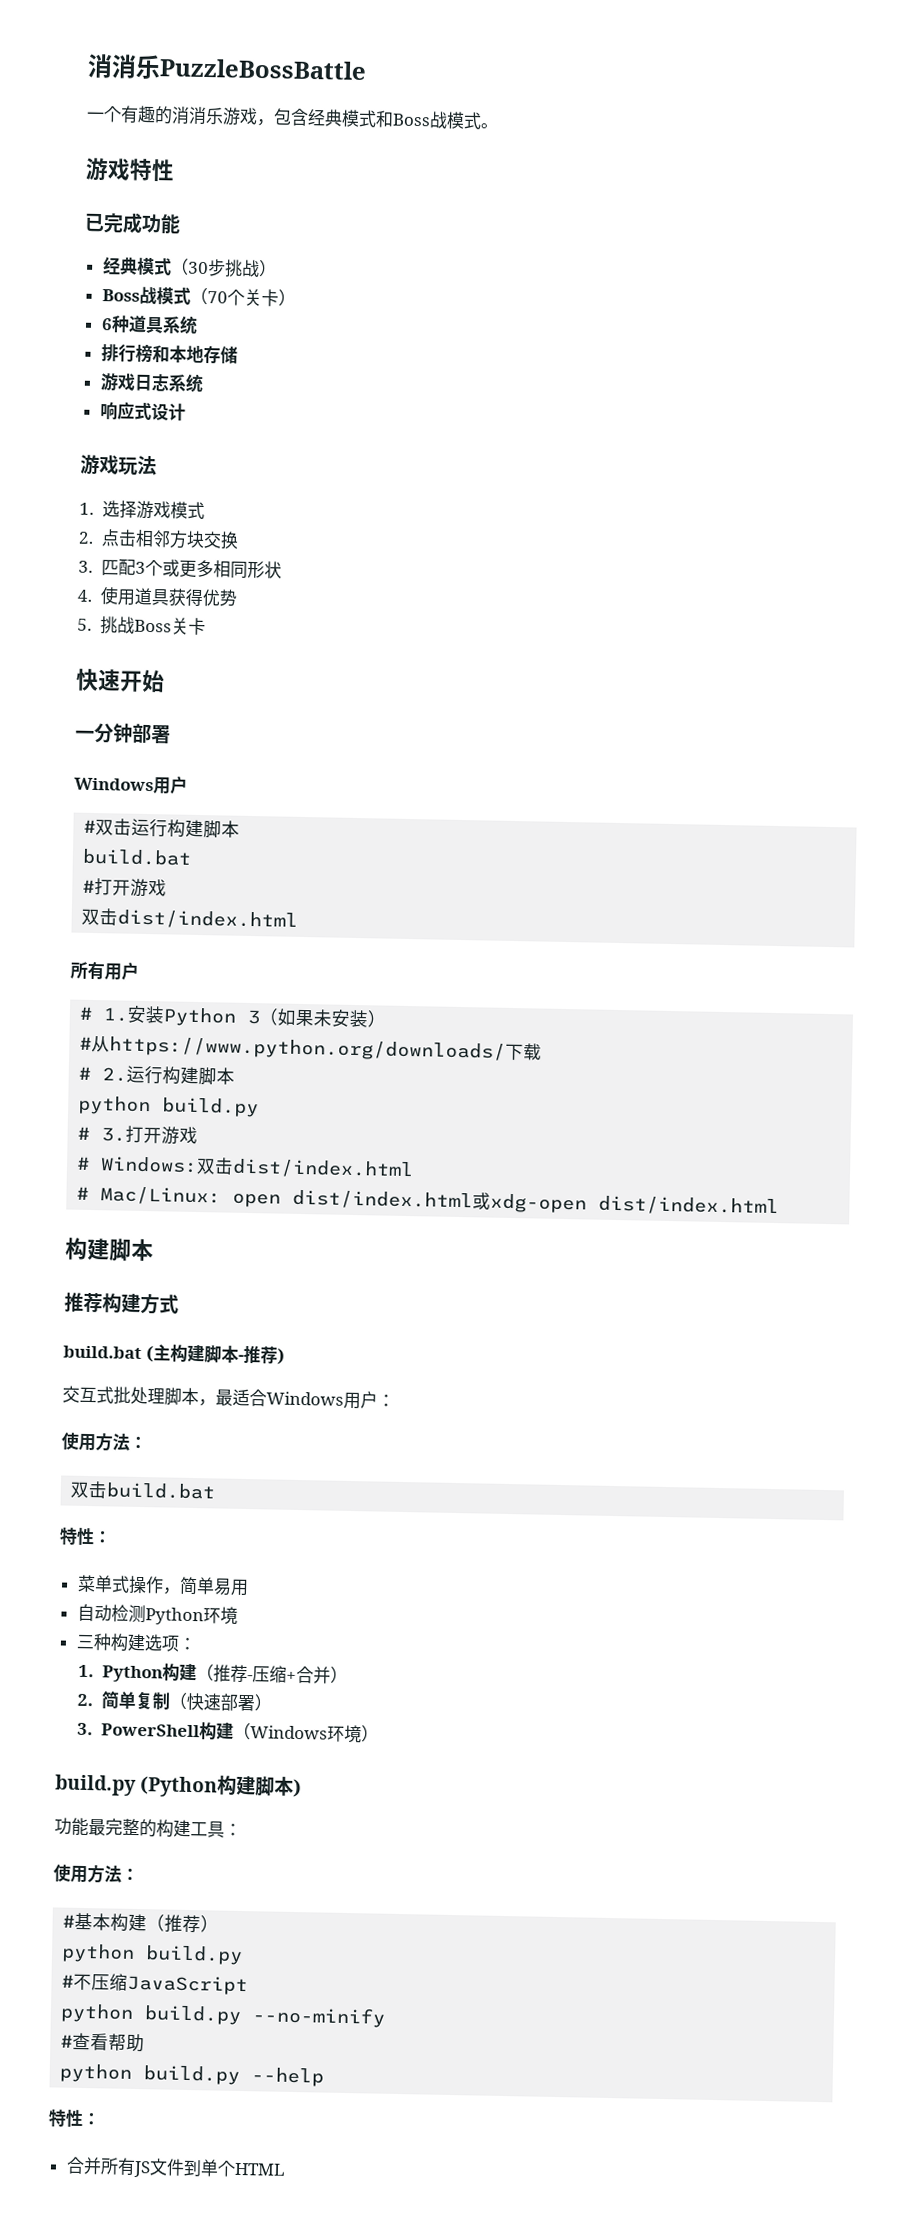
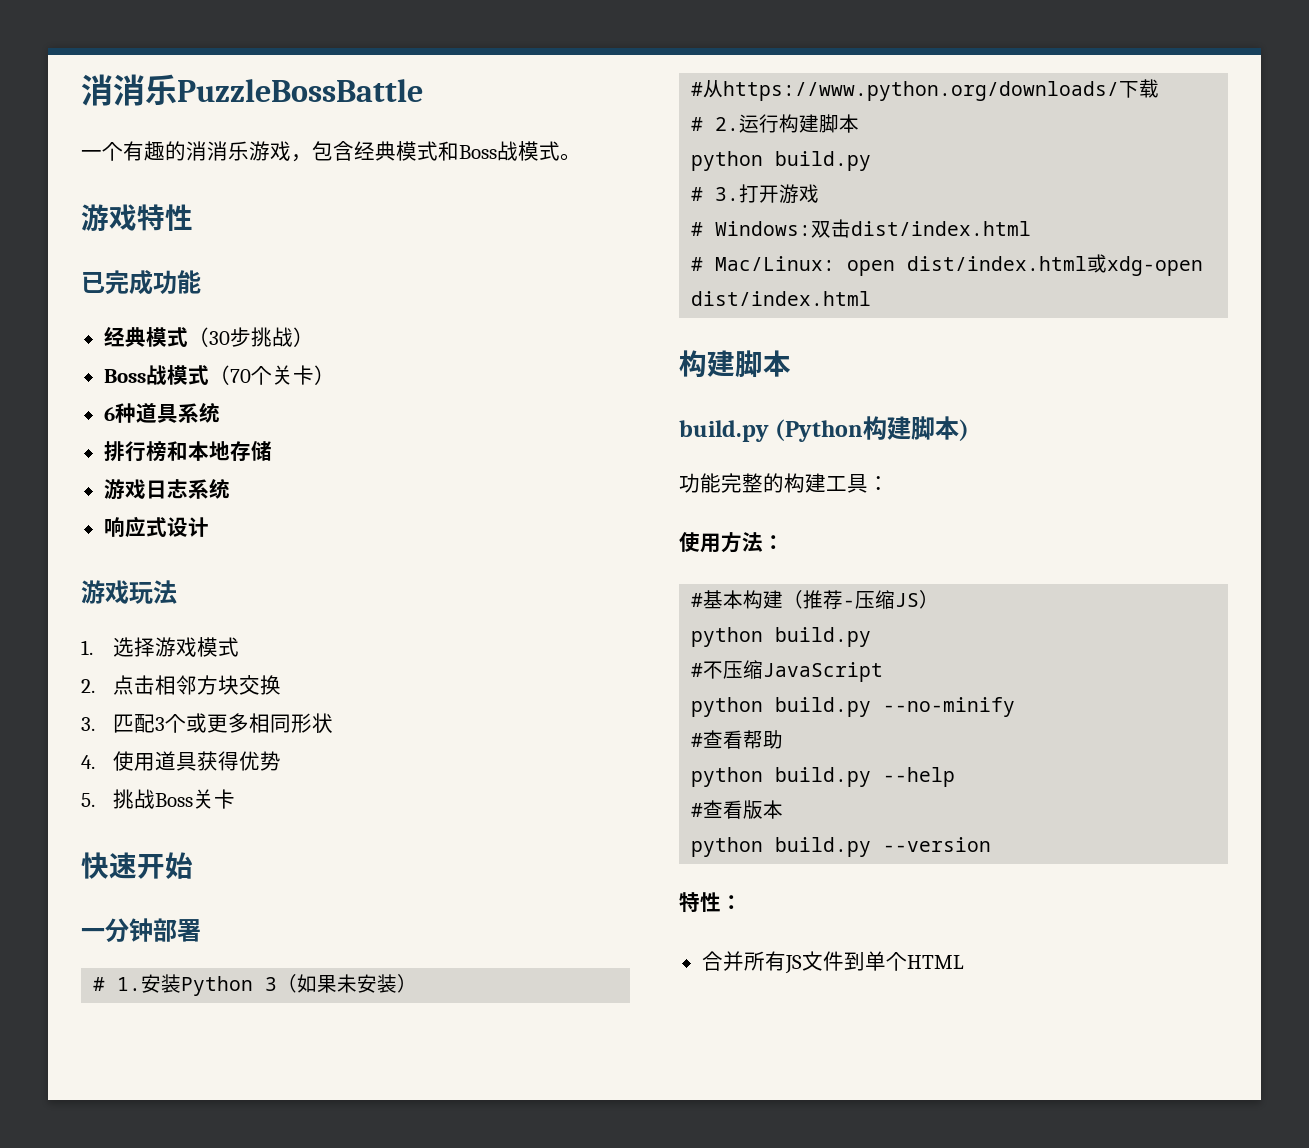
[74,775,188,795] [83,818,241,839] [82,848,193,866] [82,878,168,898] [81,908,299,930] [70,961,139,981] // Windows用户 // #双击运行构建脚本 // build.bat // #打开游戏 // 双击dist/index.html // 所有用户 -> (201, 930) none
[64,1292,179,1315] [63,1344,285,1365] [62,1385,395,1410] [61,1432,147,1452] [70,1481,216,1500] [59,1527,112,1546] [76,1574,249,1597] [76,1603,238,1626] [75,1633,197,1652] [78,1663,348,1684] [77,1690,272,1712] [77,1722,379,1744] // 推荐构建方式 // build.bat (主构建脚本-推荐) // 交互式批处理脚本，最适合Windows用户： // 使用方法： // 双击build.bat // 特性： // 菜单式操作，简单易用 // 自动检测Python环境 // 三种构建选项： // 1. Python构建（推荐-压缩+合并） // 2.简单复制（快速部署） // 3. PowerShell构建（Windows环境） -> (791, 363) none
[88,1819,106,1836] 最 -> (721, 483) none
(202, 1923) none -> [843,590,920,609] -压缩JS
(325, 2077) none -> [691,800,784,819] [691,837,992,857] // #查看版本 // python build.py --version

